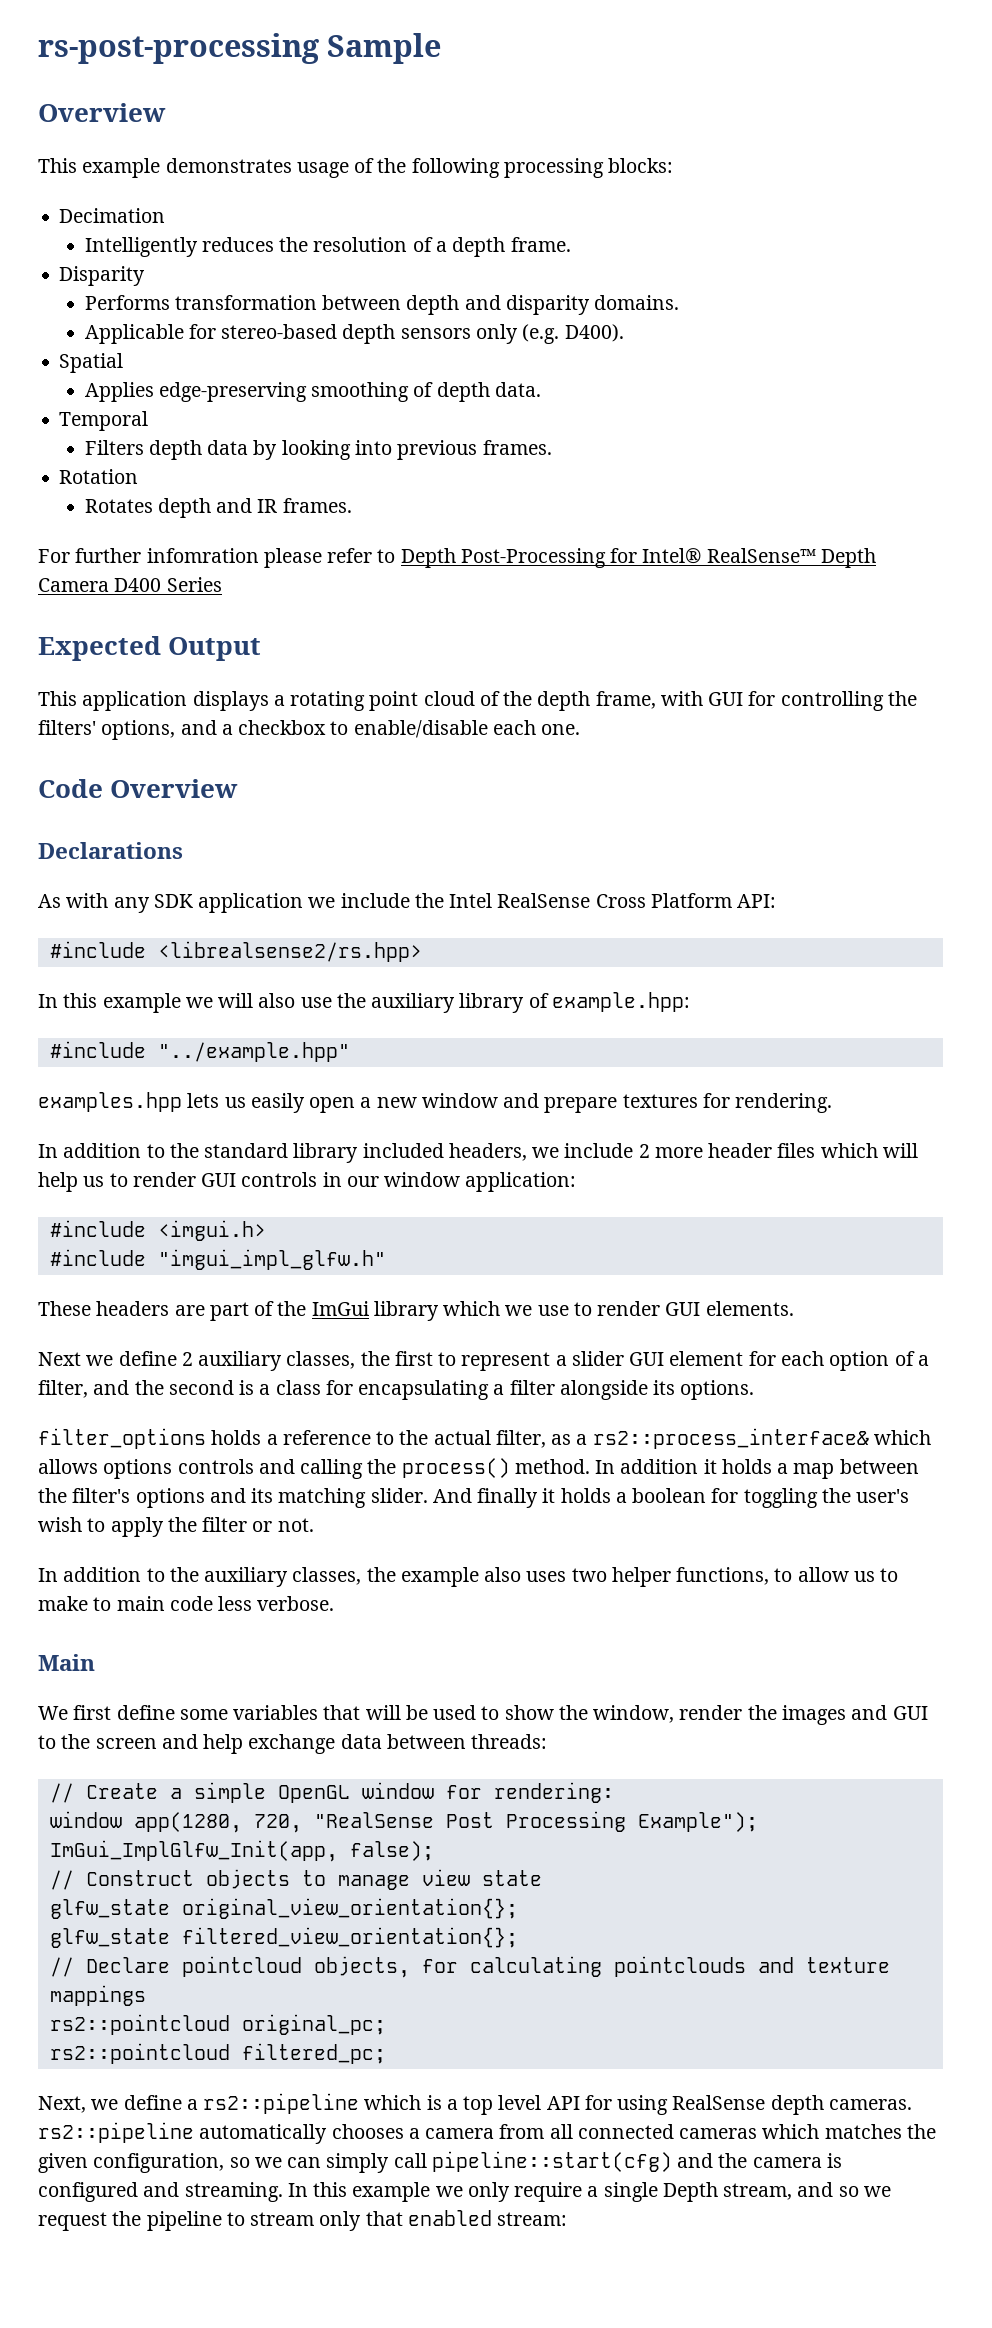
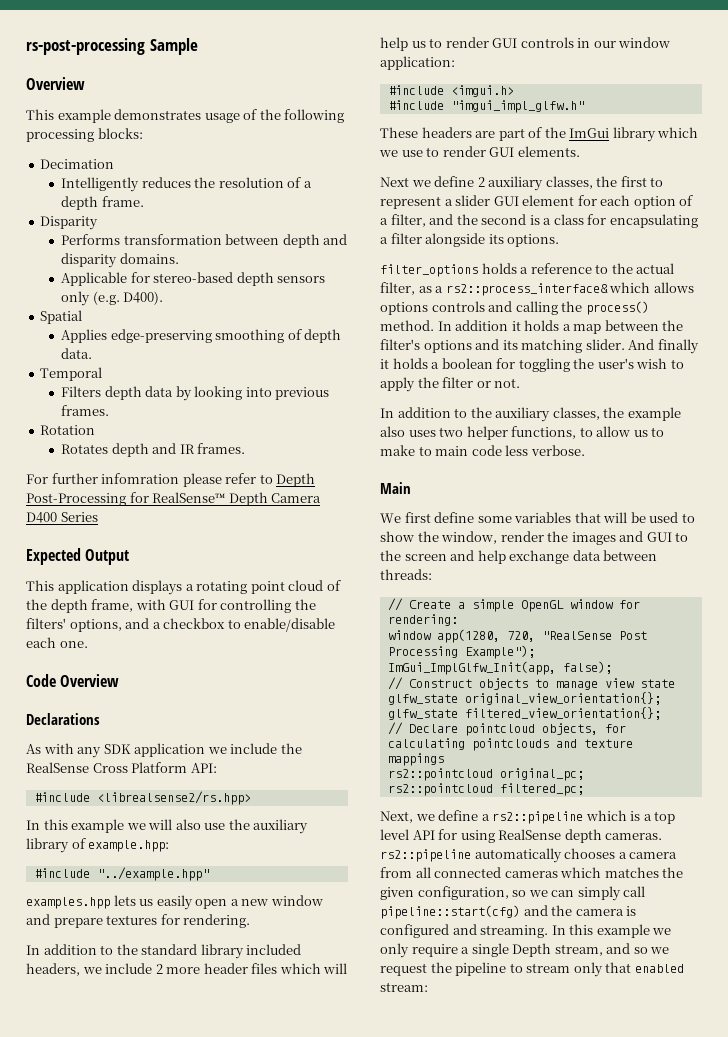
[642,548,702,564] Intel® -> (149, 497) none
[449,893,493,908] Intel -> (302, 748) none

